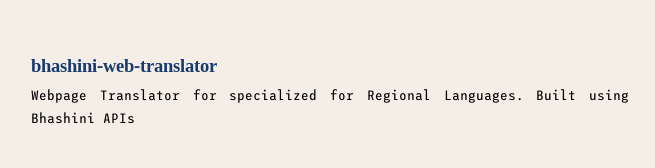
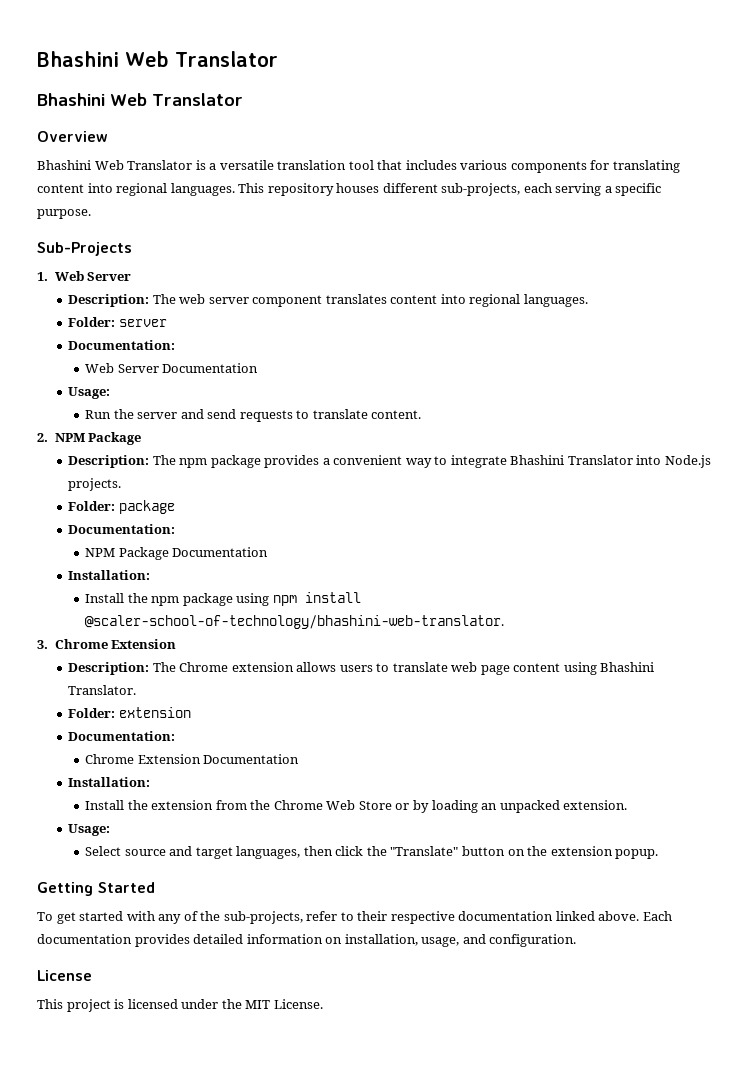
[31,59,217,72] [31,89,629,103] [31,112,135,124] bhashini-web-translator // Webpage Translator for specialized for Regional Languages. Built using Bhashini APIs -> [37,51,278,67] [37,93,243,106] [37,131,108,142] [37,160,680,173] [37,183,662,196] [37,209,91,219] [37,242,132,256] [37,271,132,281] [68,294,588,307] [68,317,167,327] [68,340,176,350] [85,363,259,373] [68,387,111,399] [85,409,422,422] [37,432,142,445] [68,455,711,468] [68,478,122,491] [68,500,175,514] [68,524,176,534] [85,547,269,560] [68,570,151,580] [85,592,361,606] [85,615,505,629] [37,639,177,649] [68,662,655,675] [68,685,137,695] [68,707,191,718] [68,731,176,741] [85,754,300,764] [68,777,151,787] [85,800,628,813] [68,824,111,836] [85,846,659,859] [37,882,155,896] [37,911,672,924] [37,934,577,947] [37,970,92,981] [37,999,323,1012] Bhashini Web Translator // Bhashini Web Translator // Overview // Bhashini Web Translator is a versatile translation tool that includes various components for translating content into regional languages. This repository houses different sub-projects, each serving a specific purpose. // Sub-Projects // 1. Web Server // Description: The web server component translates content into regional languages. // Folder: server // Documentation: // Web Server Documentation // Usage: // Run the server and send requests to translate content. // 2. NPM Package // Description: The npm package provides a convenient way to integrate Bhashini Translator into Node.js projects. // Folder: package // Documentation: // NPM Package Documentation // Installation: // Install the npm package using npm install @scaler-school-of-technology/bhashini-web-translator. // 3. Chrome Extension // Description: The Chrome extension allows users to translate web page content using Bhashini Translator. // Folder: extension // Documentation: // Chrome Extension Documentation // Installation: // Install the extension from the Chrome Web Store or by loading an unpacked extension. // Usage: // Select source and target languages, then click the "Translate" button on the extension popup. // Getting Started // To get started with any of the sub-projects, refer to their respective documentation linked above. Each documentation provides detailed information on installation, usage, and configuration. // License // This project is licensed under the MIT License.

